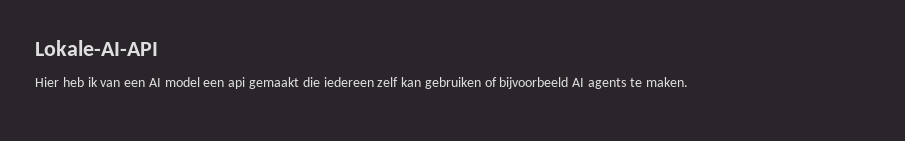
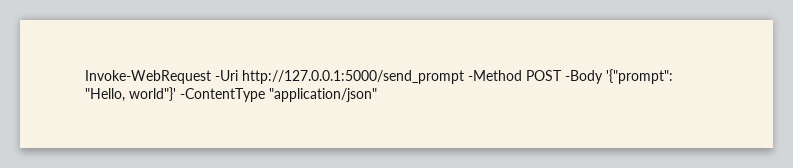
[35,40,158,56] [35,77,688,89] Lokale-AI-API // Hier heb ik van een AI model een api gemaakt die iedereen zelf kan gebruiken of bijvoorbeeld AI agents te maken. -> [85,69,673,84] [85,87,377,102] Invoke-WebRequest -Uri http://127.0.0.1:5000/send_prompt -Method POST -Body '{"prompt": "Hello, world"}' -ContentType "application/json"

